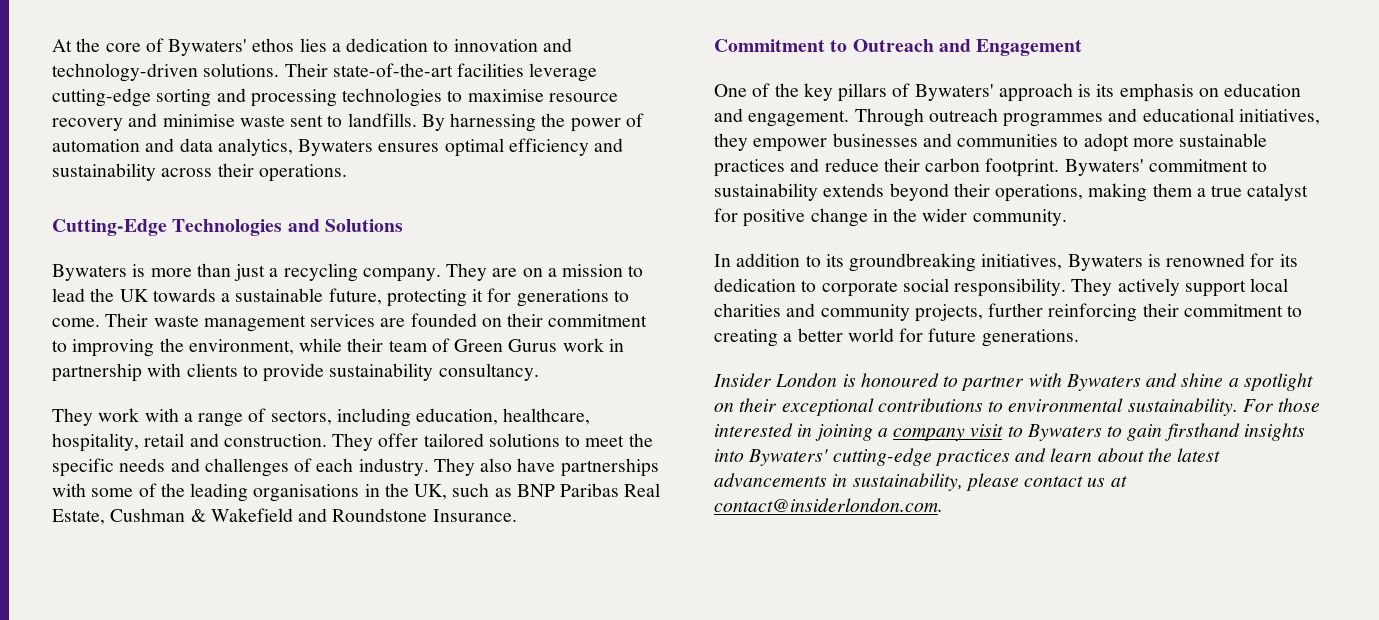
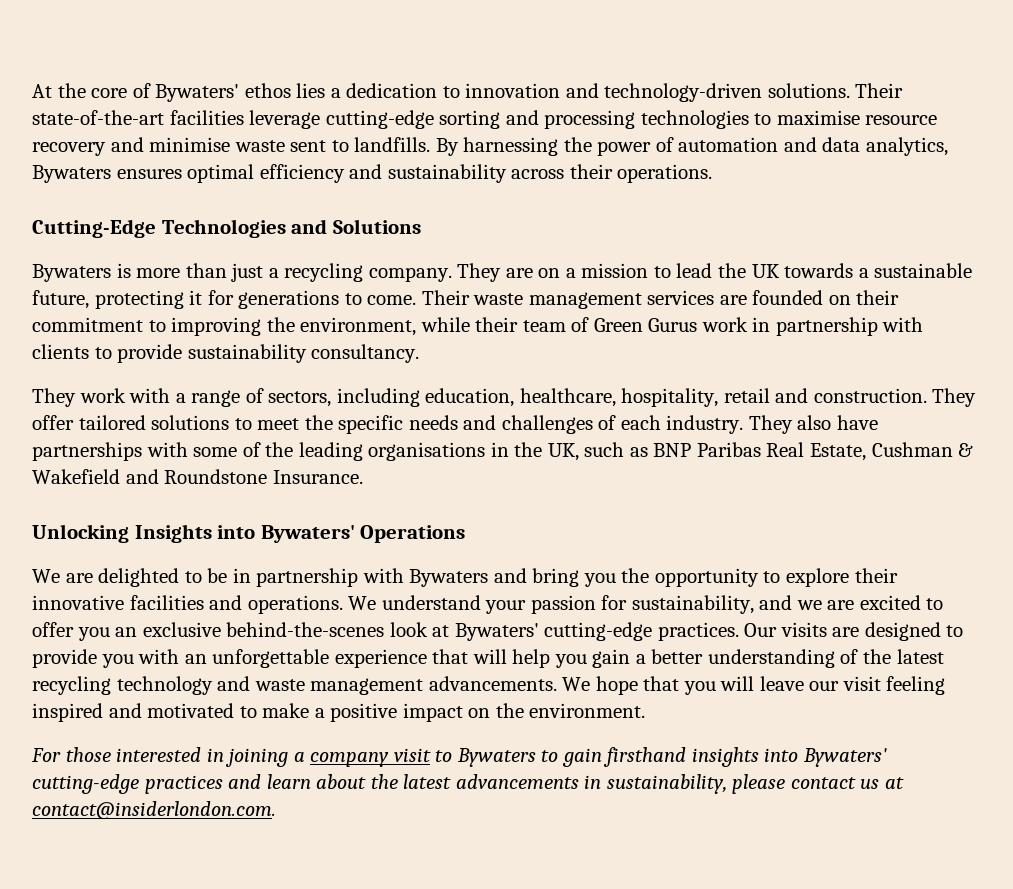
[714,39,1083,56] [714,83,1302,102] [714,108,1320,127] [714,133,1268,152] [714,158,1268,177] [714,183,1309,202] [714,208,1067,227] [714,253,1298,272] [714,278,1289,297] [714,303,1303,322] [714,328,1079,347] [713,373,1313,391] [714,398,1238,416] Commitment to Outreach and Engagement // One of the key pillars of Bywaters' approach is its emphasis on education and engagement. Through outreach programmes and educational initiatives, they empower businesses and communities to adopt more sustainable practices and reduce their carbon footprint. Bywaters' commitment to sustainability extends beyond their operations, making them a true catalyst for positive change in the wider community. // In addition to its groundbreaking initiatives, Bywaters is renowned for its dedication to corporate social responsibility. They actively support local charities and community projects, further reinforcing their commitment to creating a better world for future generations. // Insider London is honoured to partner with Bywaters and shine a spotlight on their exceptional contributions to environmental sustainability. -> [32,524,466,543] [32,568,898,587] [32,595,944,614] [32,622,964,641] [32,649,944,668] [32,676,946,695] [32,703,646,722] Unlocking Insights into Bywaters' Operations // We are delighted to be in partnership with Bywaters and bring you the opportunity to explore their innovative facilities and operations. We understand your passion for sustainability, and we are excited to offer you an exclusive behind-the-scenes look at Bywaters' cutting-edge practices. Our visits are designed to provide you with an unforgettable experience that will help you gain a better understanding of the latest recycling technology and waste management advancements. We hope that you will leave our visit feeling inspired and motivated to make a positive impact on the environment. //

